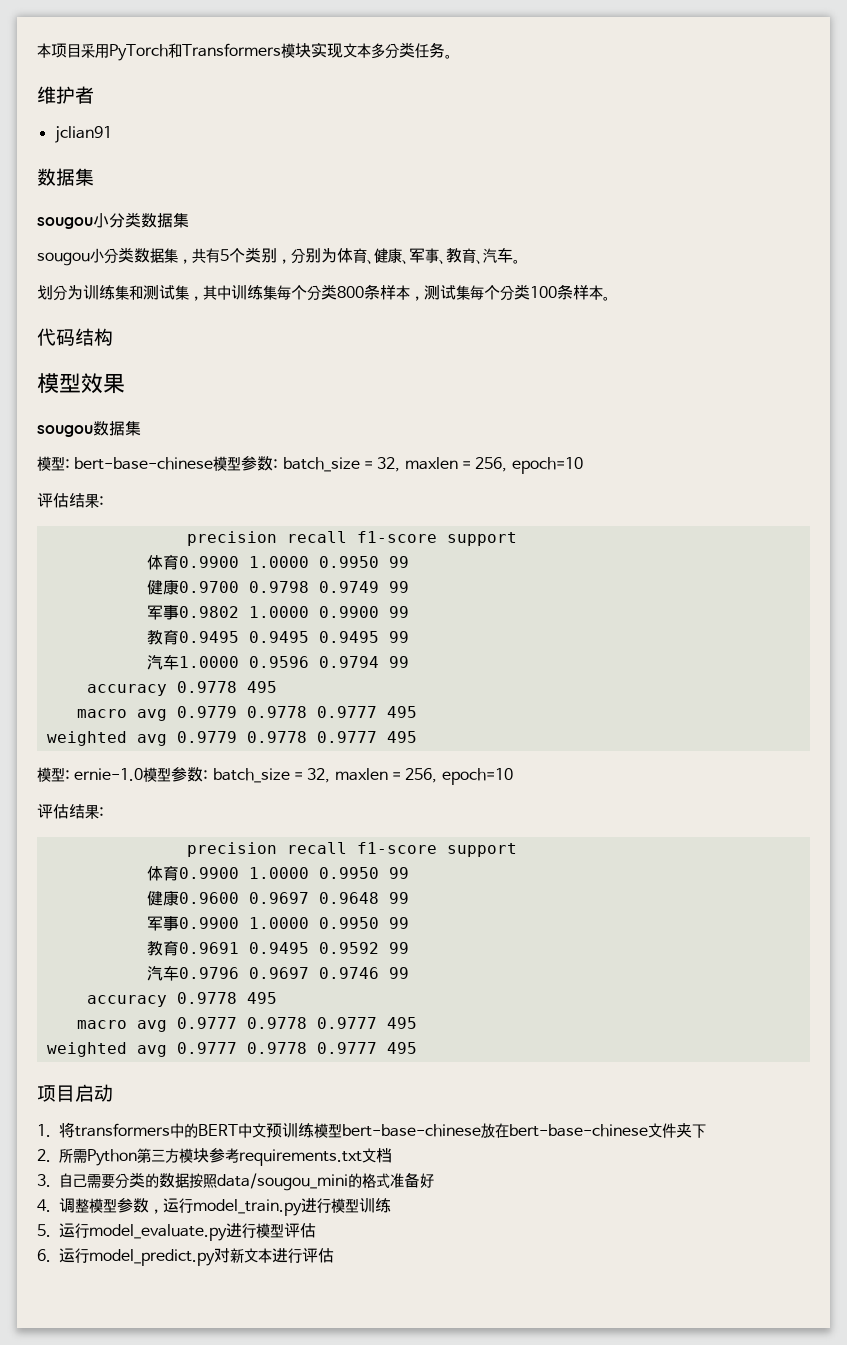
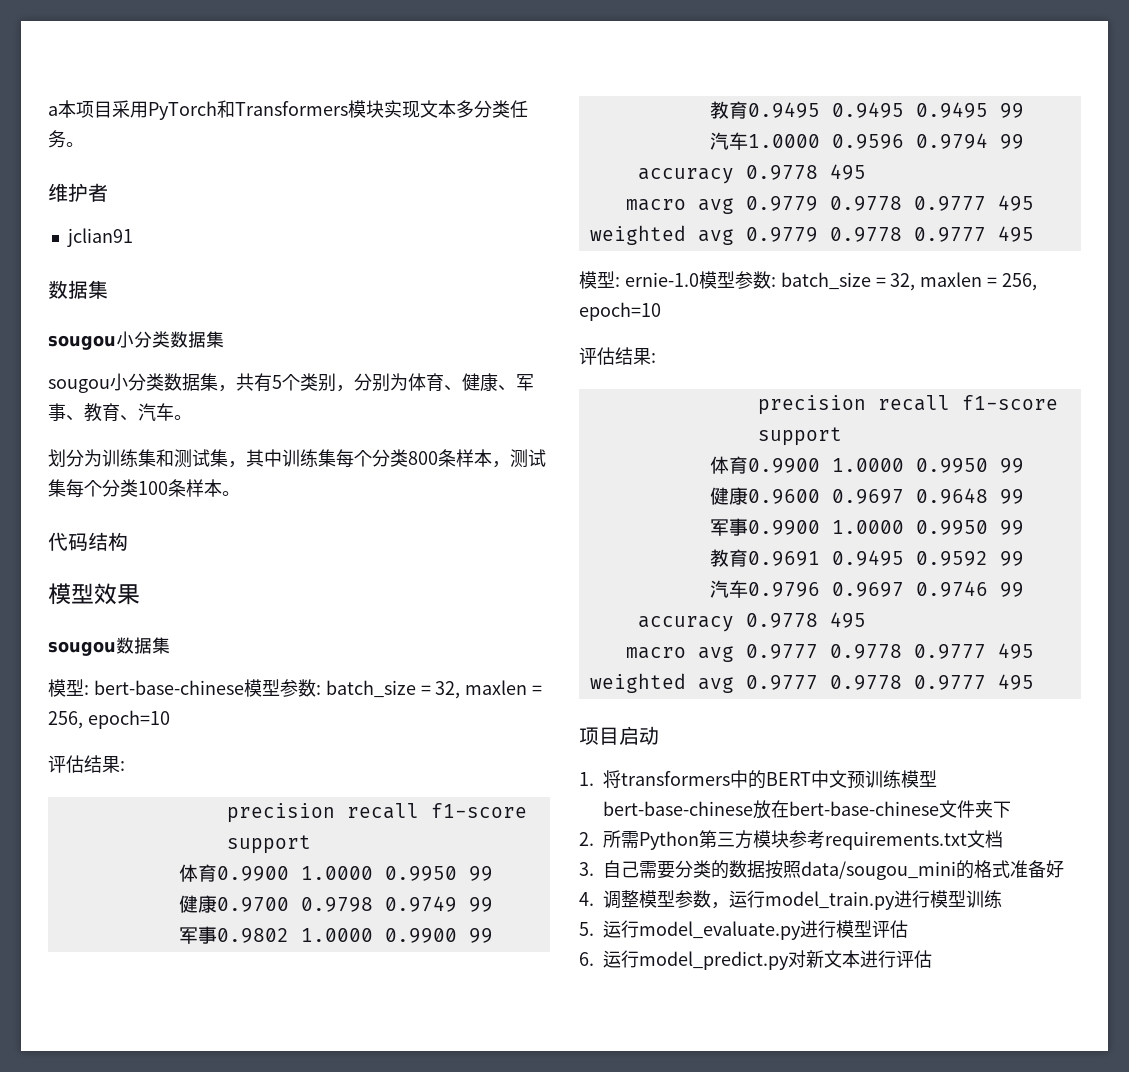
(37, 50) none -> [48,106,58,116] a

